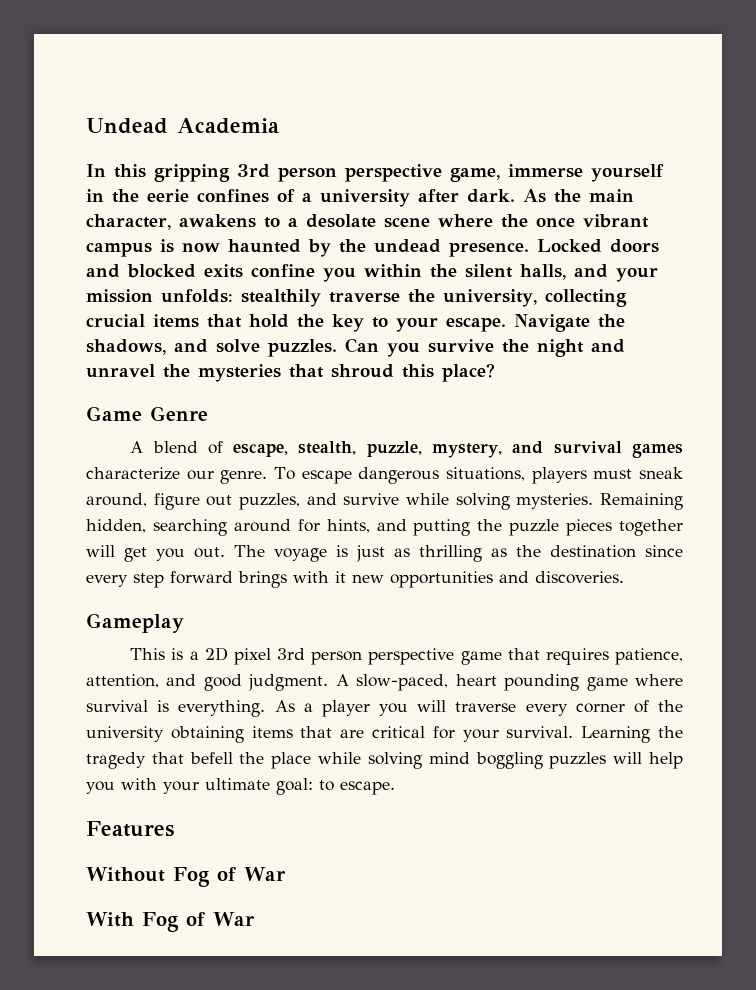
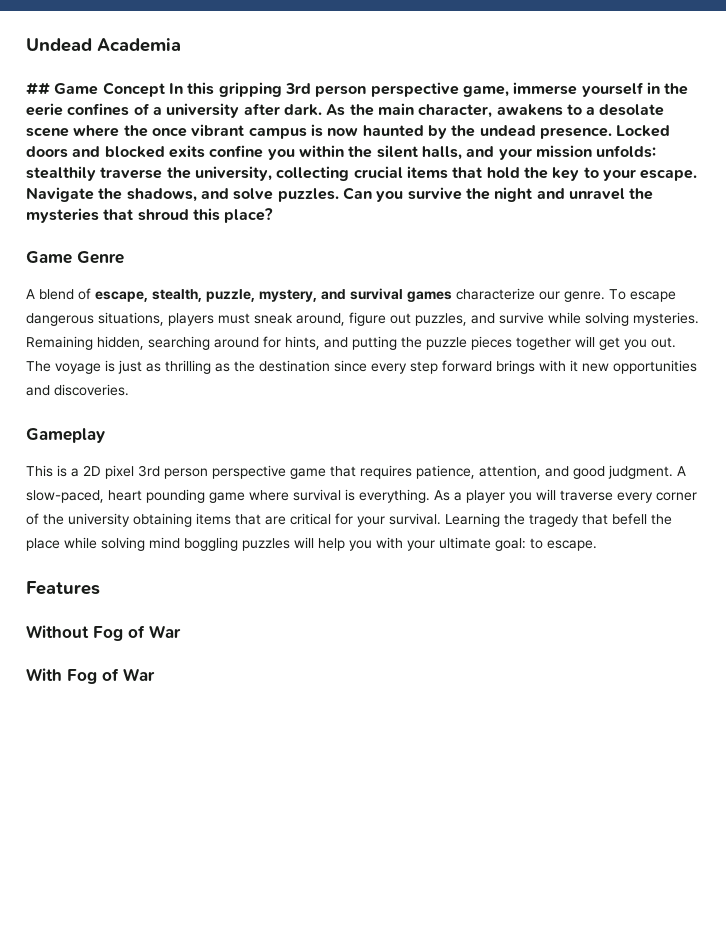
(279, 126) none -> [26,82,165,97] ## Game Concept

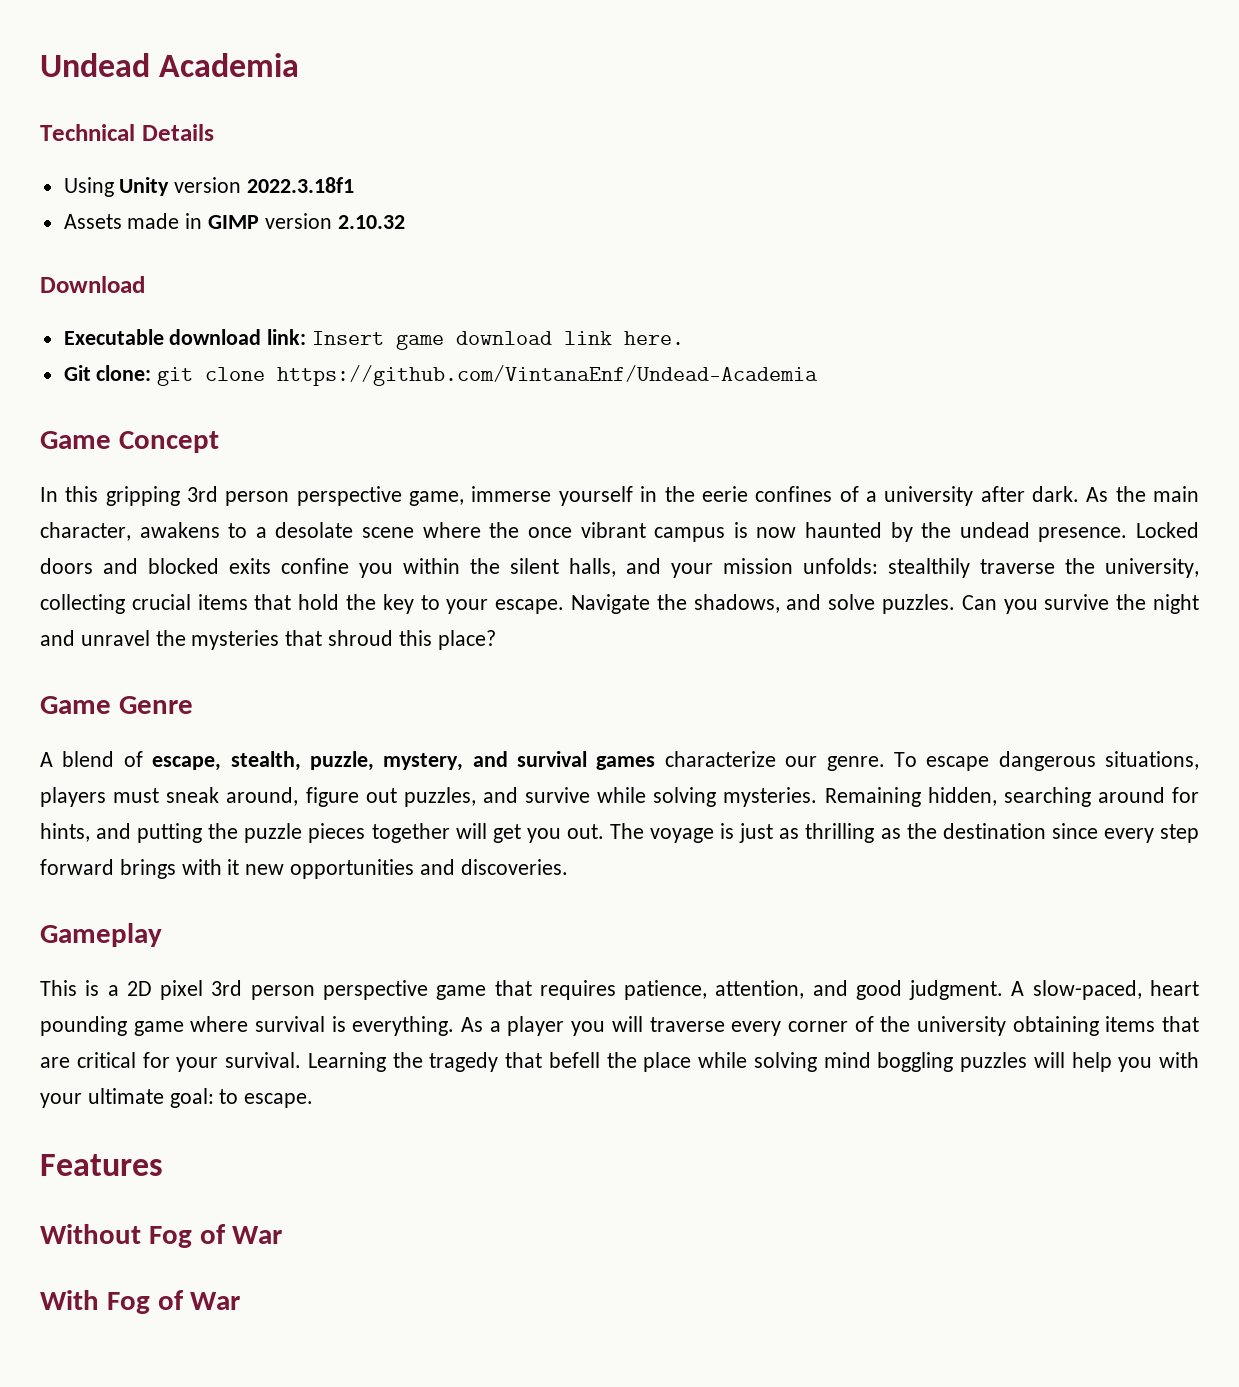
[26,82,50,95] ## -> [40,124,214,141] [63,177,355,197] [63,213,405,229] [40,276,145,293] [63,329,685,350] [63,365,819,386] Technical Details // Using Unity version 2022.3.18f1 // Assets made in GIMP version 2.10.32 // Download // Executable download link: Insert game download link here. // Git clone: git clone https://github.com/VintanaEnf/Undead-Academia //
(165, 89) none -> (219, 442) //

